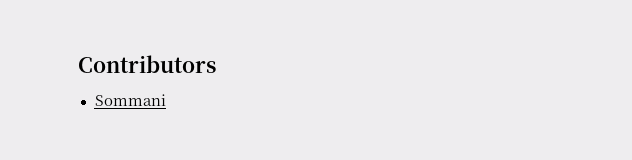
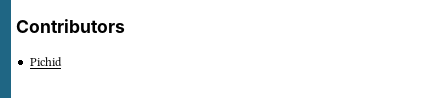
[94,94,166,106] Sommani -> [29,57,62,67] Pichid

